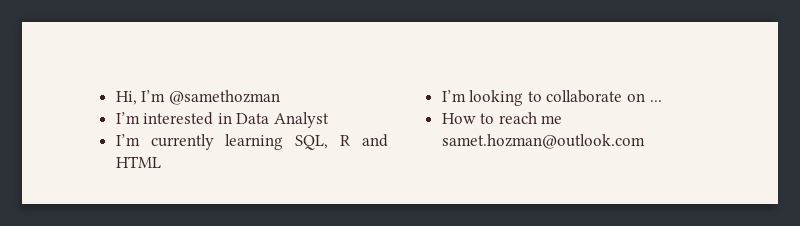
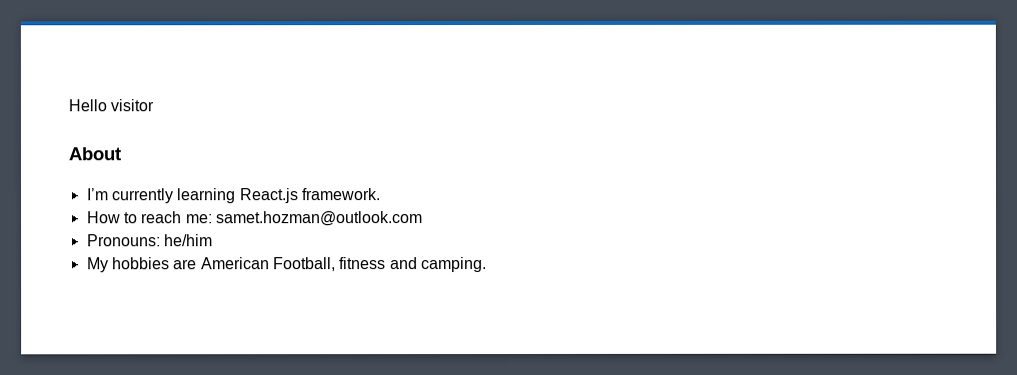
[115,90,280,105] [115,112,330,128] [115,134,389,150] [115,156,161,168] [441,90,662,106] Hi, I’m @samethozman // I’m interested in Data Analyst // I’m currently learning SQL, R and HTML // I’m looking to collaborate on ... -> [68,99,155,112] [68,147,121,161] [86,188,381,204] Hello visitor // About // I’m currently learning React.js framework.
[541,115,563,124] me -> [185,214,213,224] me:
(645, 141) none -> [86,234,213,247] [86,257,487,273] // Pronouns: he/him // My hobbies are American Football, fitness and camping.

